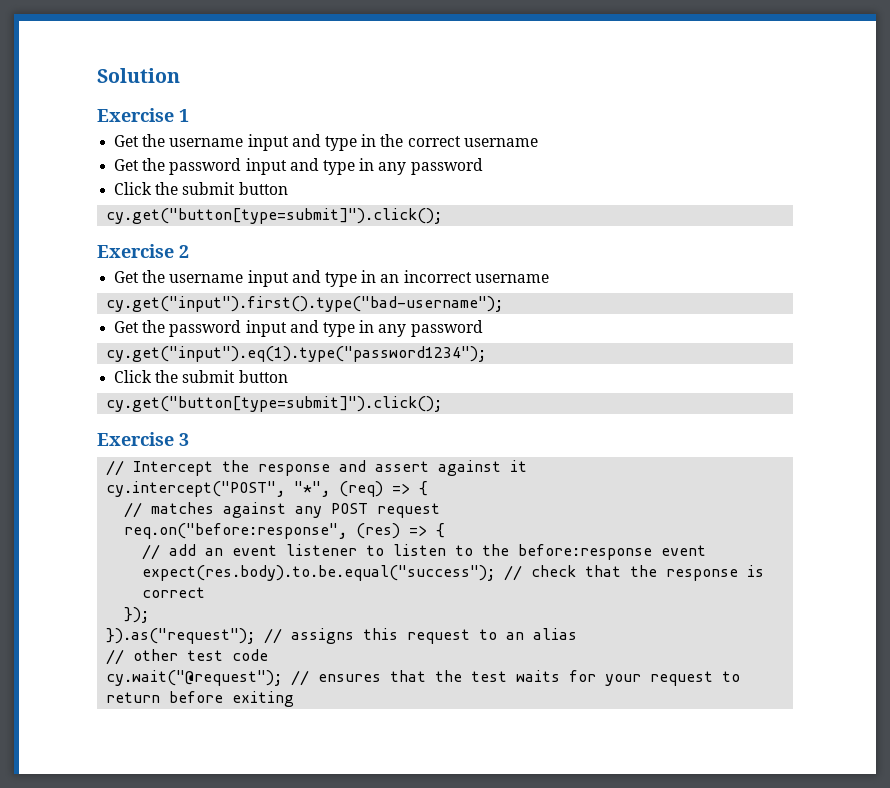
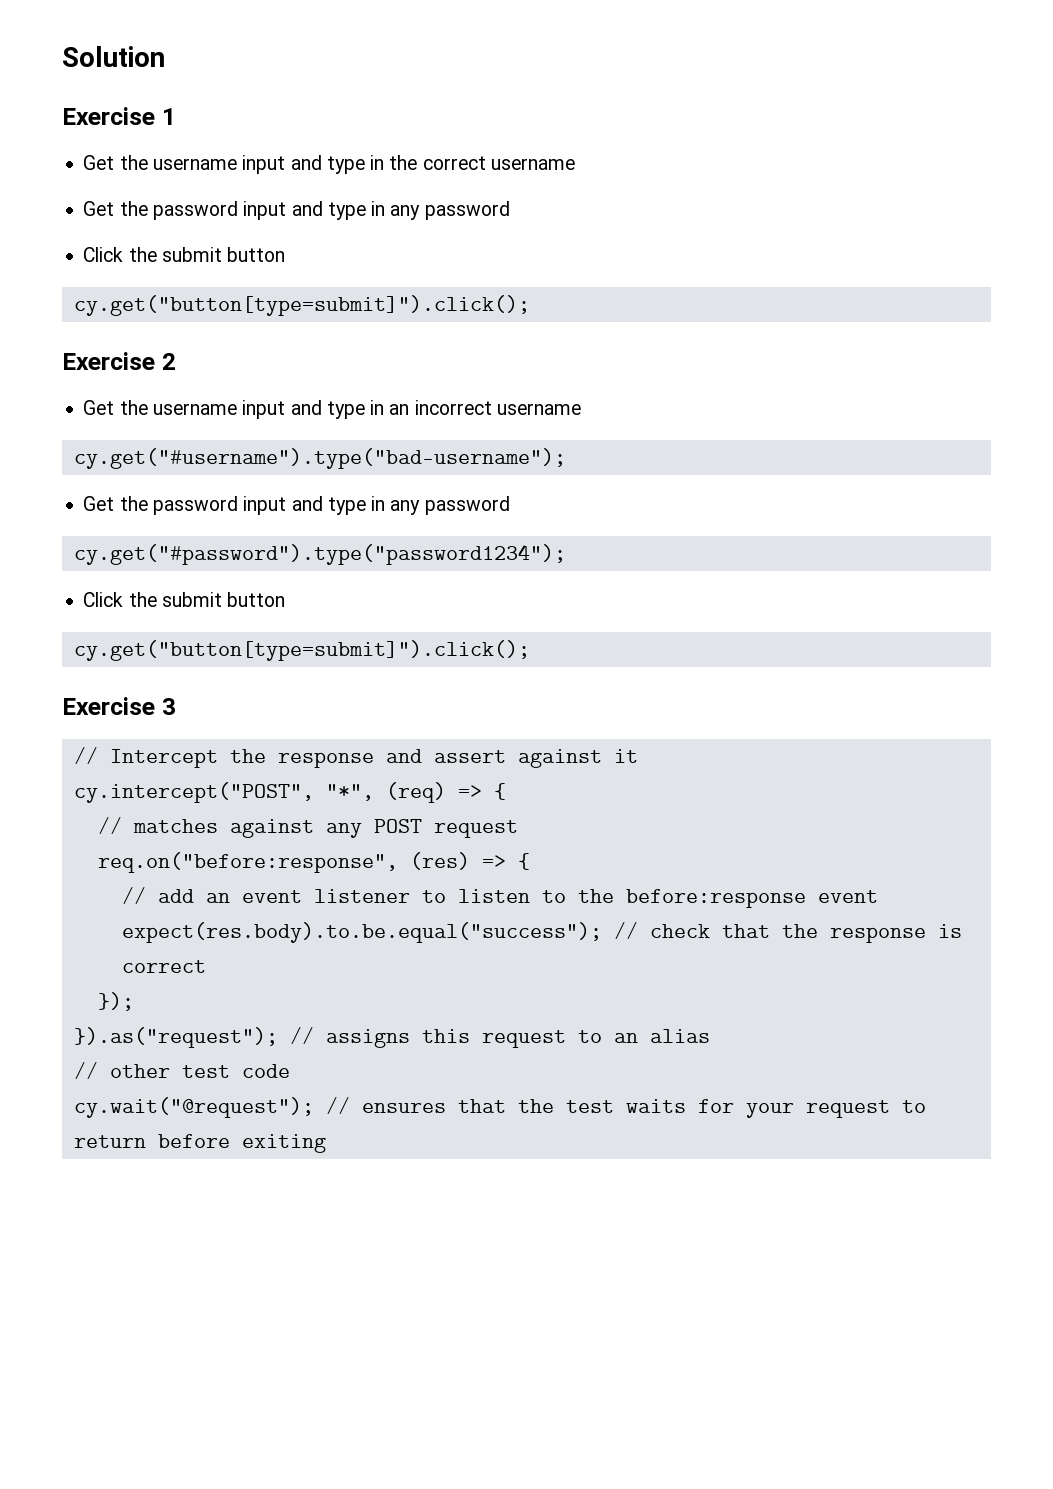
[106,296,504,312] [114,320,483,337] [106,346,487,362] cy.get("input").first().type("bad-username"); // Get the password input and type in any password // cy.get("input").eq(1).type("password1234"); -> [73,448,566,469] [83,496,510,515] [73,544,566,565] cy.get("#username").type("bad-username"); // Get the password input and type in any password // cy.get("#password").type("password1234");

